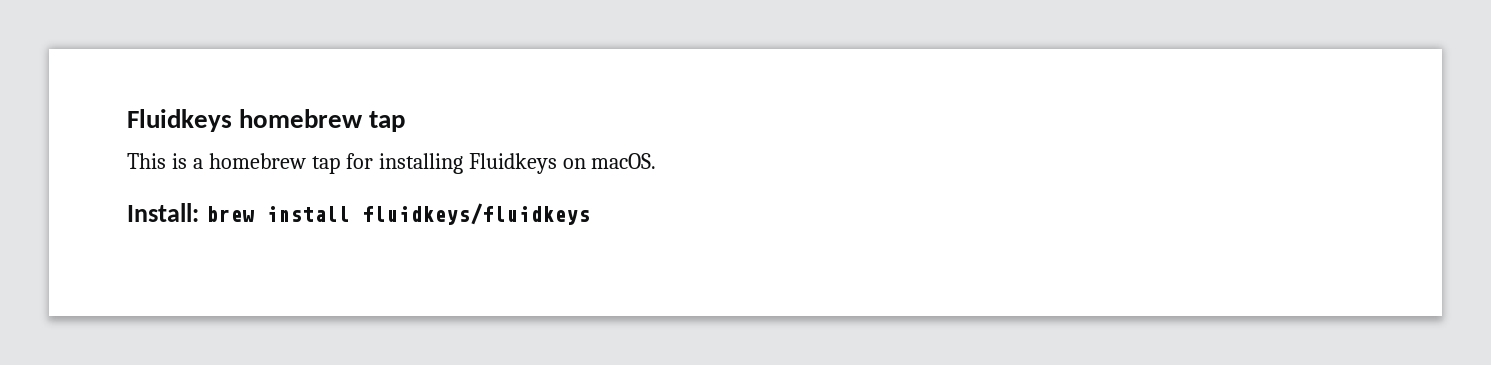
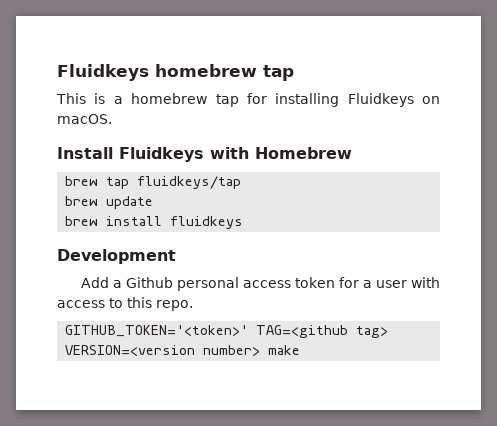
[127,203,590,225] Install: brew install fluidkeys/fluidkeys -> [57,147,352,162] [65,176,242,189] [65,196,154,209] [65,216,244,229] [57,249,176,264] [80,277,440,291] [57,297,193,311] [65,325,389,338] [65,345,301,356] Install Fluidkeys with Homebrew // brew tap fluidkeys/tap // brew update // brew install fluidkeys // Development // Add a Github personal access token for a user with access to this repo. // GITHUB_TOKEN='<token>' TAG=<github tag> VERSION=<version number> make

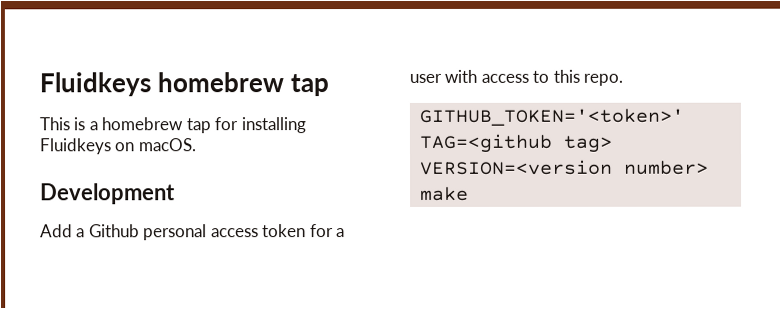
[57,147,352,162] [65,176,242,189] [65,196,154,209] [65,216,244,229] // Install Fluidkeys with Homebrew // brew tap fluidkeys/tap // brew update // brew install fluidkeys -> (196, 145) none

